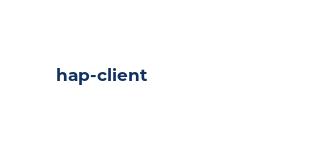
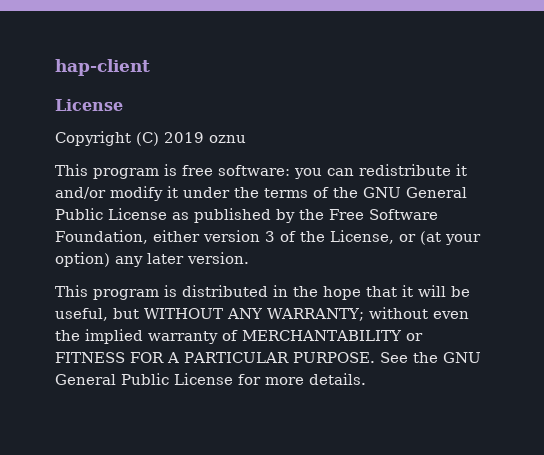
(148, 76) none -> [55,99,123,111] [55,131,246,146] [55,164,467,179] [55,186,467,201] [55,208,438,223] [55,230,481,245] [55,252,249,267] [55,285,470,300] [55,307,469,321] [55,329,423,344] [55,352,481,363] [55,373,366,385] // License // Copyright (C) 2019 oznu // This program is free software: you can redistribute it and/or modify it under the terms of the GNU General Public License as published by the Free Software Foundation, either version 3 of the License, or (at your option) any later version. // This program is distributed in the hope that it will be useful, but WITHOUT ANY WARRANTY; without even the implied warranty of MERCHANTABILITY or FITNESS FOR A PARTICULAR PURPOSE. See the GNU General Public License for more details.

